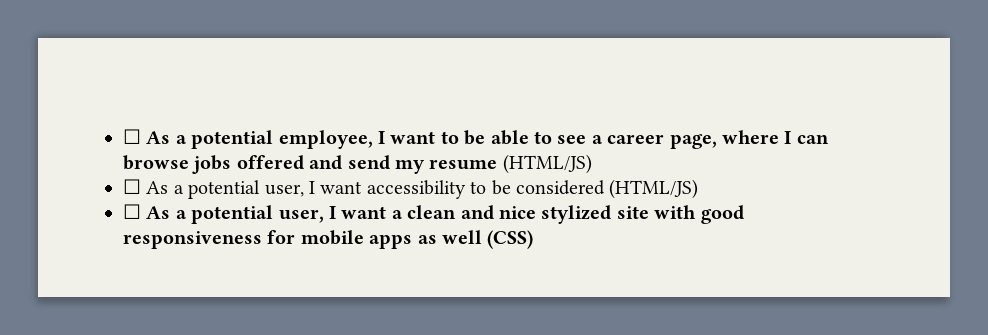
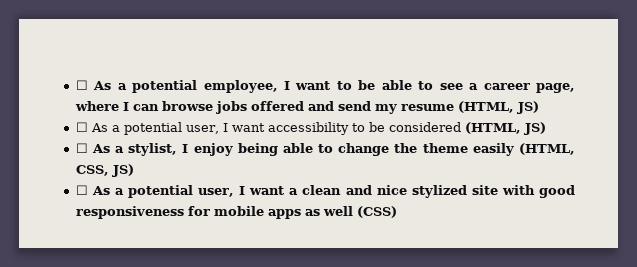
[502,154,592,174] (HTML/JS) -> [457,101,539,114] (HTML, JS)
[609,179,699,199] (HTML/JS) -> [464,122,546,135] [75,143,575,156] [75,164,134,177] (HTML, JS) // ☐ As a stylist, I enjoy being able to change the theme easily (HTML, CSS, JS)

